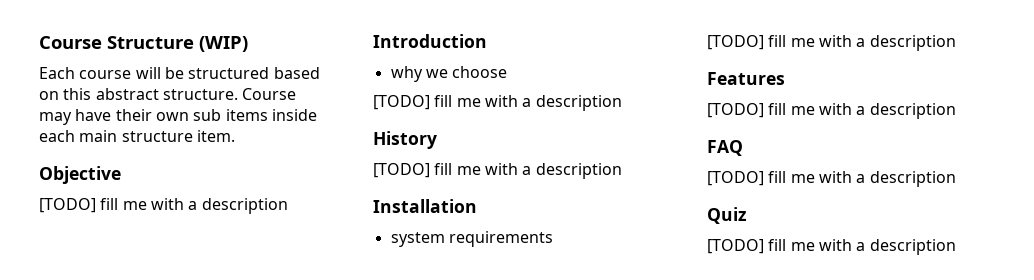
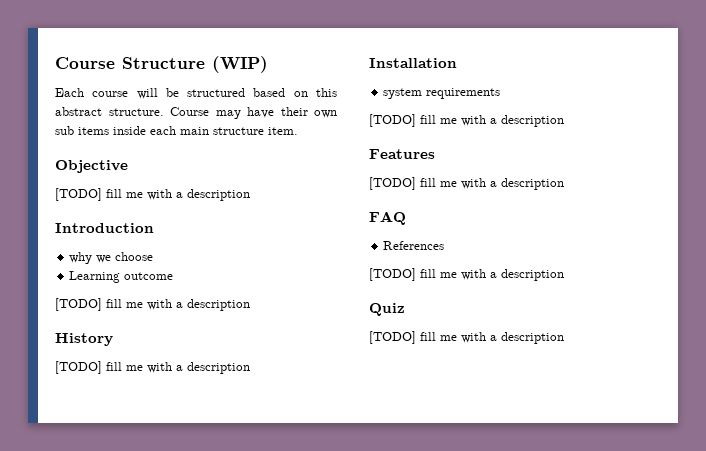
(508, 72) none -> [69,271,174,283] // Learning outcome
(743, 148) none -> [383,241,445,250] // References

